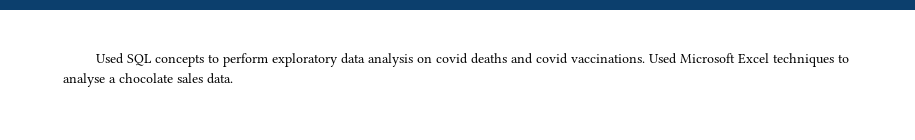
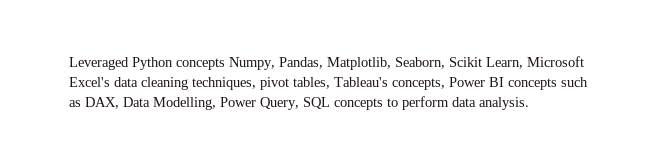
[95,53,849,67] [63,73,233,87] Used SQL concepts to perform exploratory data analysis on covid deaths and covid vaccinations. Used Microsoft Excel techniques to analyse a chocolate sales data. -> [69,56,584,70] [69,77,588,90] [69,96,529,110] Leveraged Python concepts Numpy, Pandas, Matplotlib, Seaborn, Scikit Learn, Microsoft Excel's data cleaning techniques, pivot tables, Tableau's concepts, Power BI concepts such as DAX, Data Modelling, Power Query, SQL concepts to perform data analysis.

